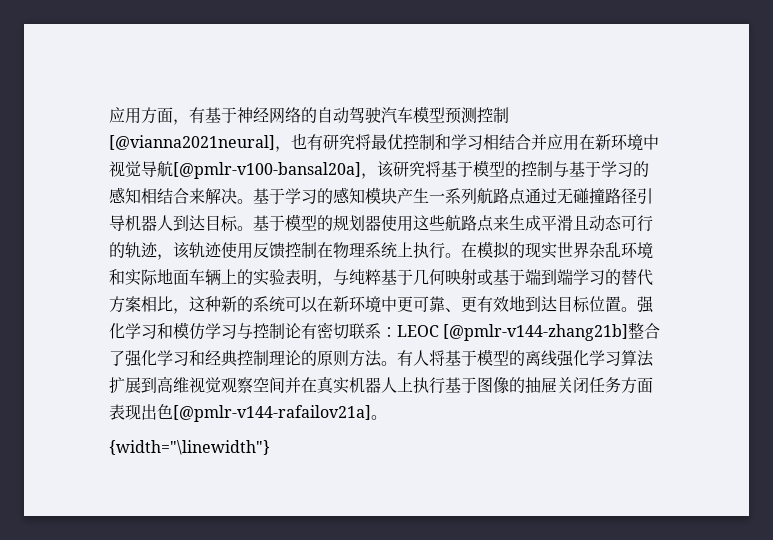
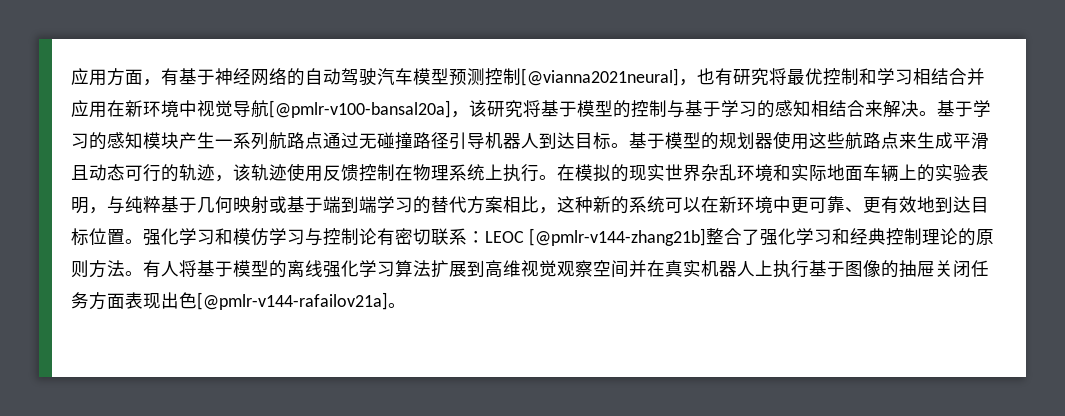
[109,440,270,455] // {width="\linewidth"} -> (406, 305) none

